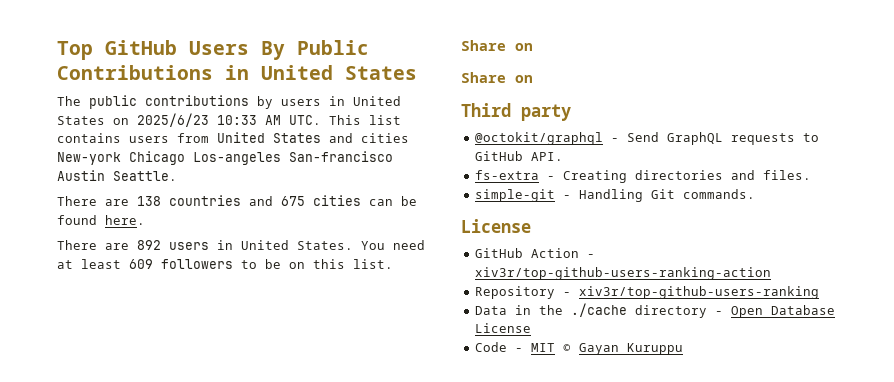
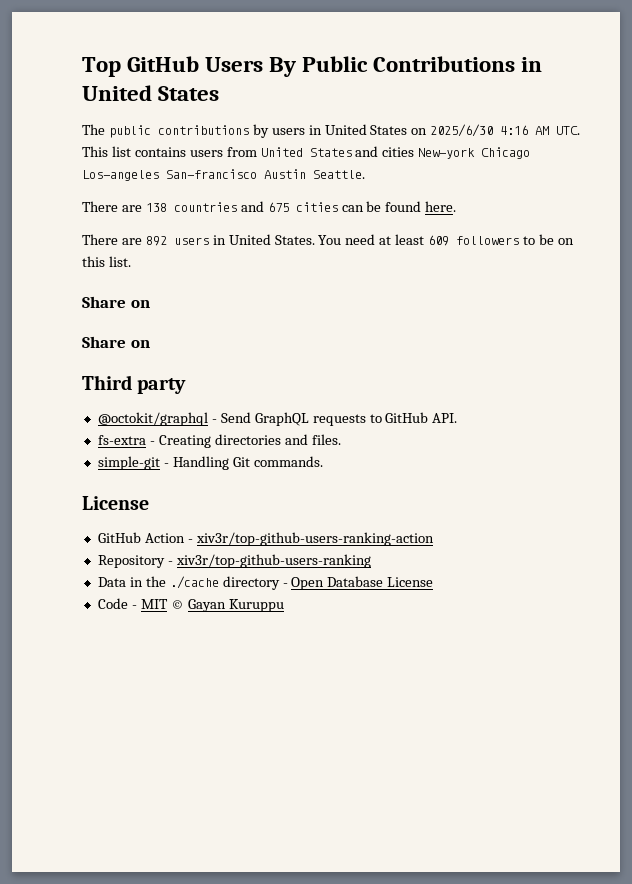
[137,113,257,127] 2025/6/23 10:33 -> [430,124,529,137] 2025/6/30 4:16

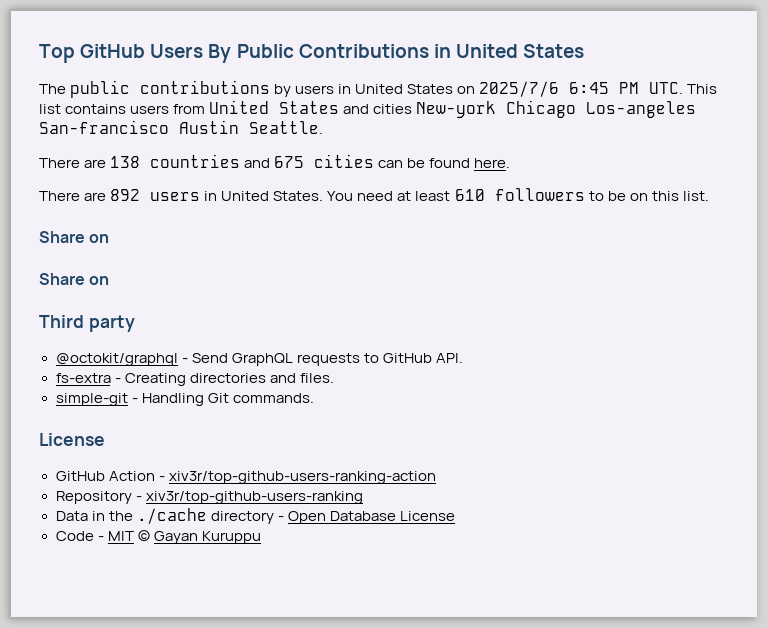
[430,124,550,137] 2025/6/30 4:16 AM -> [479,81,640,97] 2025/7/6 6:45 PM
[428,235,450,246] 609 -> [454,189,485,201] 610

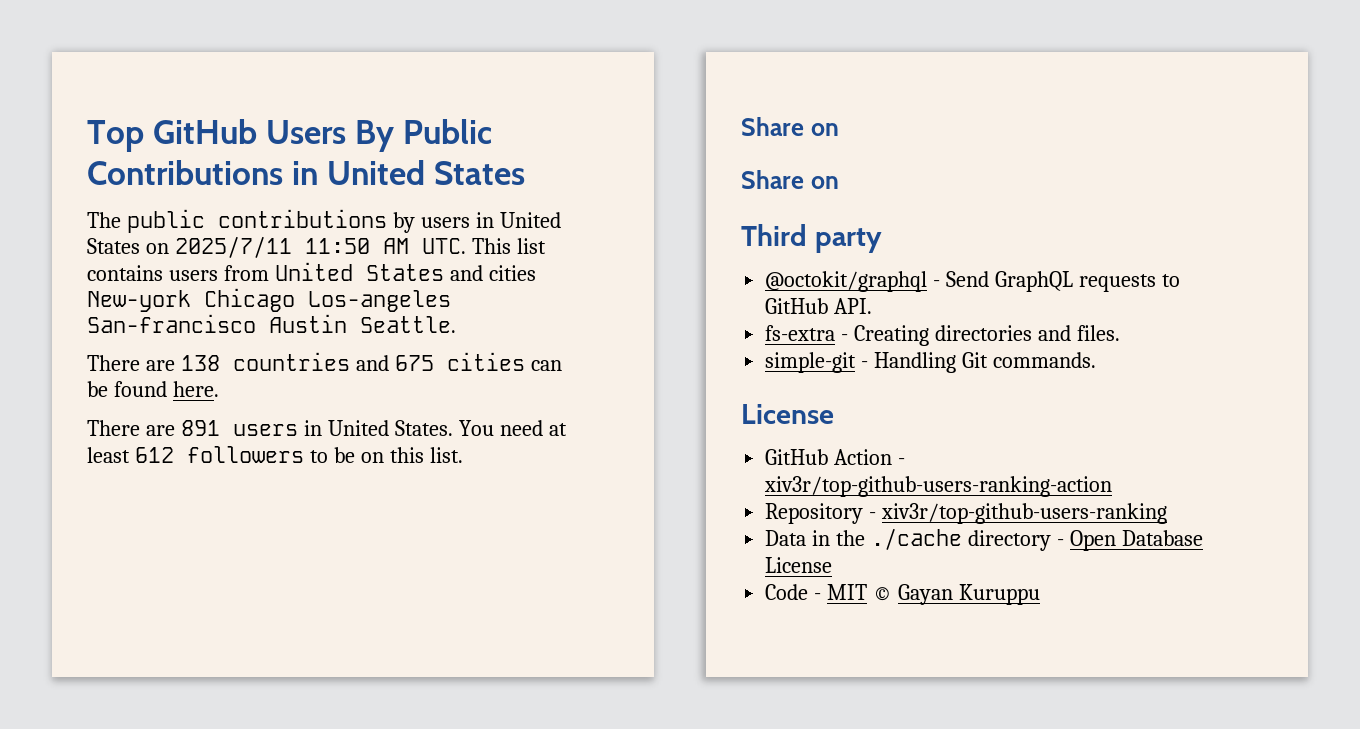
[479,81,640,97] 2025/7/6 6:45 PM -> [174,236,409,258] 2025/7/11 11:50 AM
[110,189,141,201] 892 -> [180,420,220,436] 891
[454,189,485,201] 610 -> [134,447,174,463] 612

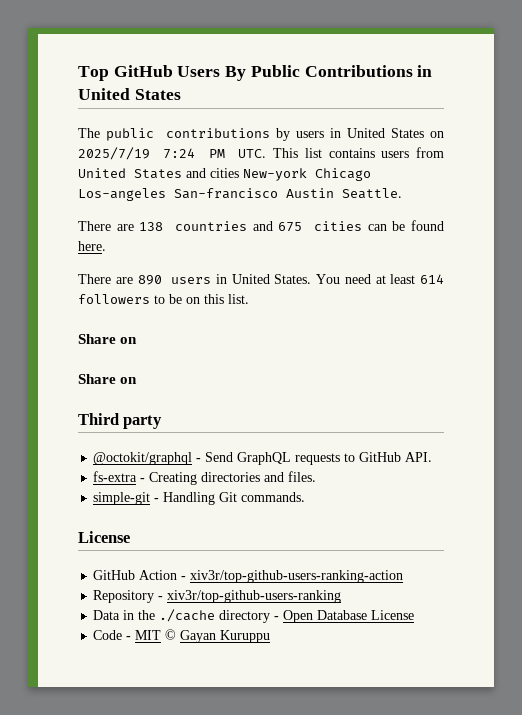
[174,236,409,258] 2025/7/11 11:50 AM -> [78,147,225,160] 2025/7/19 7:24 PM
[180,420,220,436] 891 -> [137,275,162,285] 890
[134,447,174,463] 612 -> [420,274,444,284] 614

